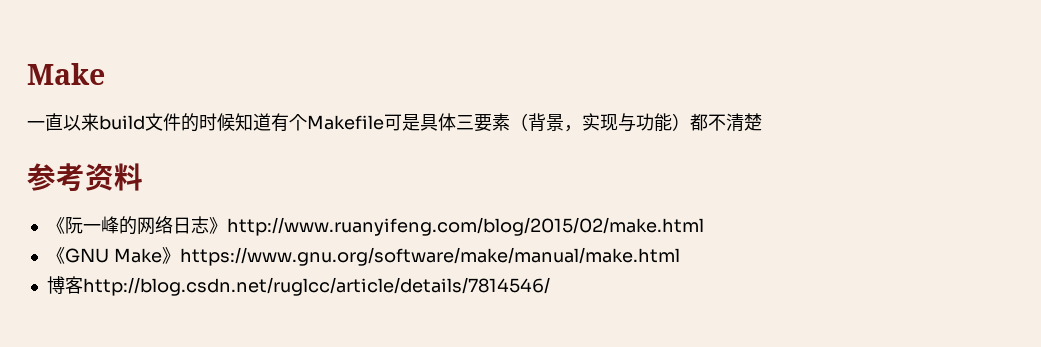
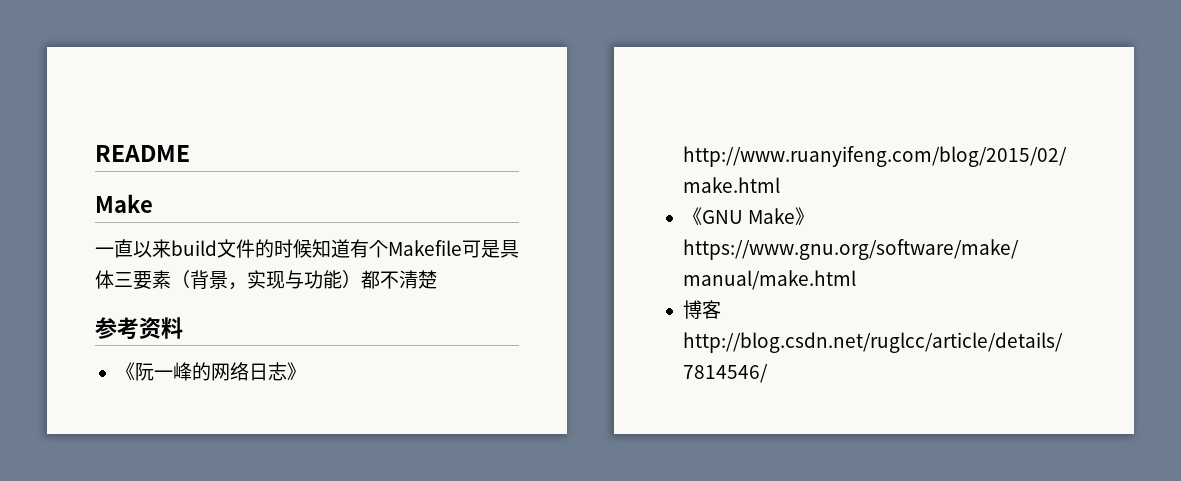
(27, 74) none -> [95,145,190,162] README //

